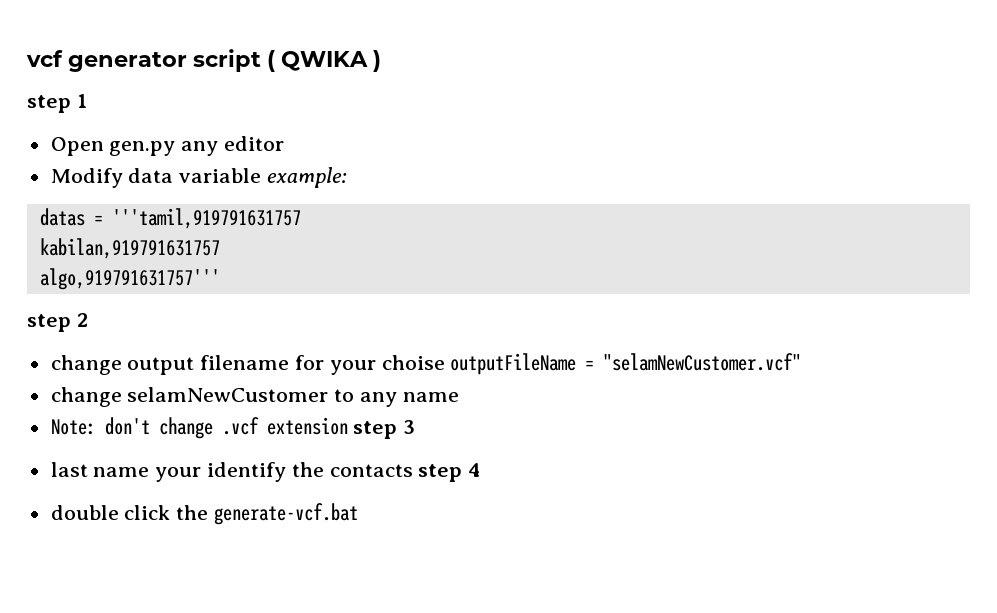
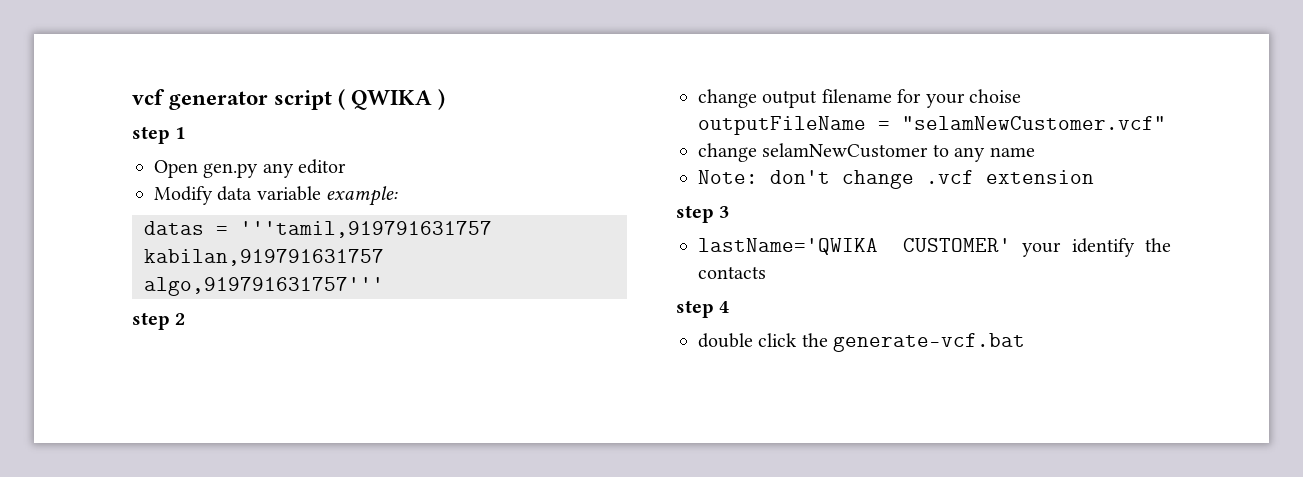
(348, 426) none -> (1094, 177) //
[50,462,150,477] last name -> [698,238,1012,255] lastName='QWIKA CUSTOMER'
(413, 470) none -> (766, 272) //

